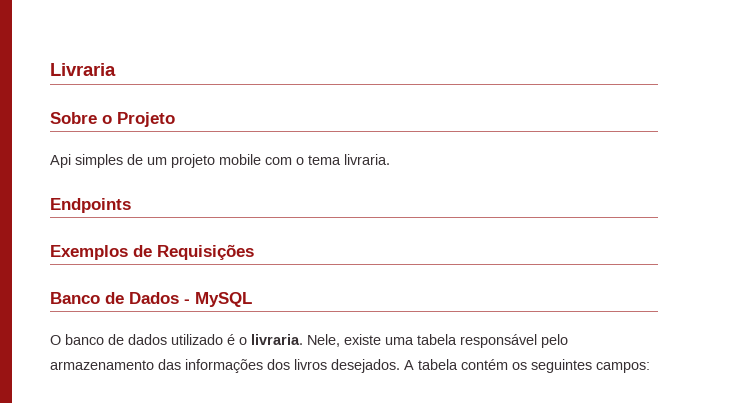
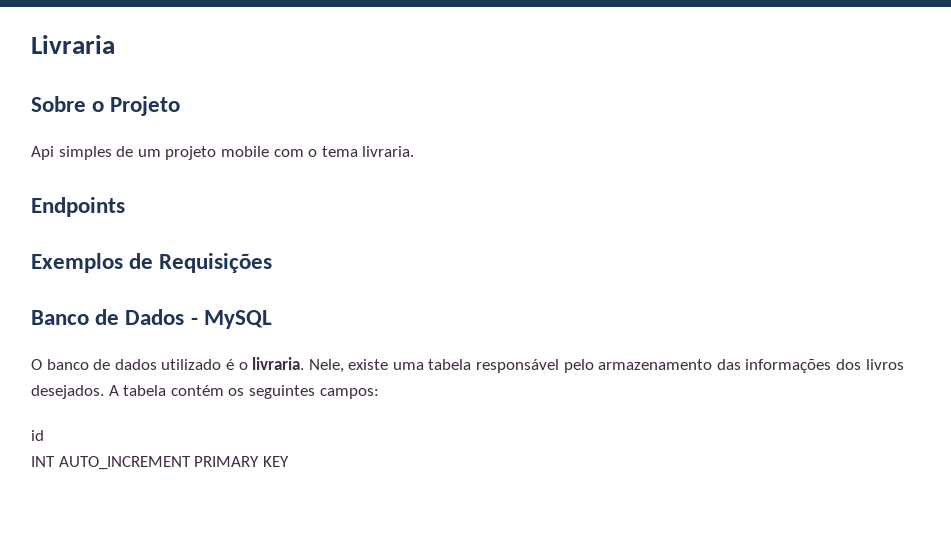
(650, 367) none -> [31,430,44,441] [31,456,289,470] // id // INT AUTO_INCREMENT PRIMARY KEY

